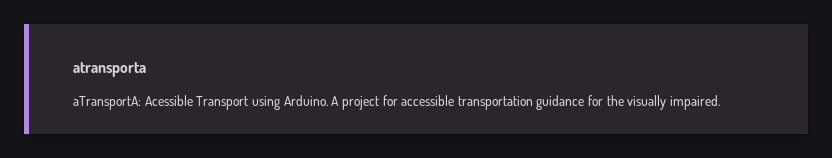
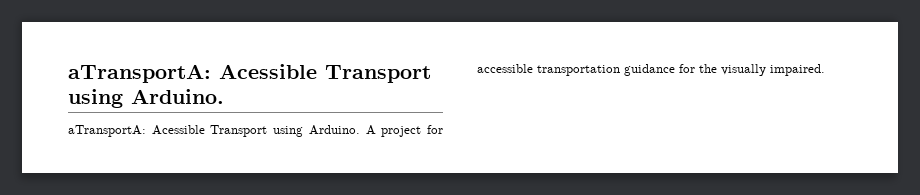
[73,62,146,77] atransporta -> [68,64,431,83] [68,89,224,108] aTransportA: Acessible Transport using Arduino.

